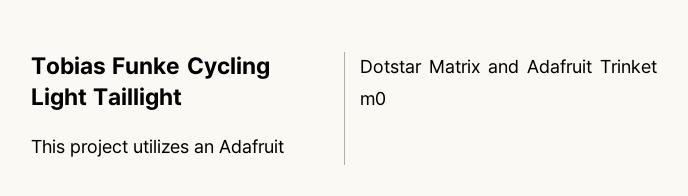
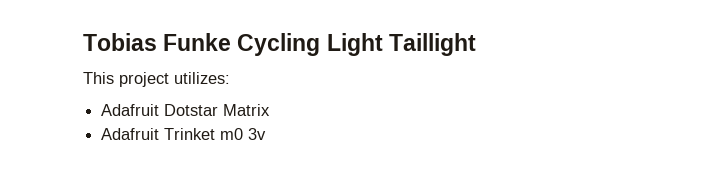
[133,139,214,154] utilizes an -> [174,72,230,84] utilizes: //
[488,59,519,74] and -> (271, 110) //
(386, 98) none -> [248,128,267,140] 3v

